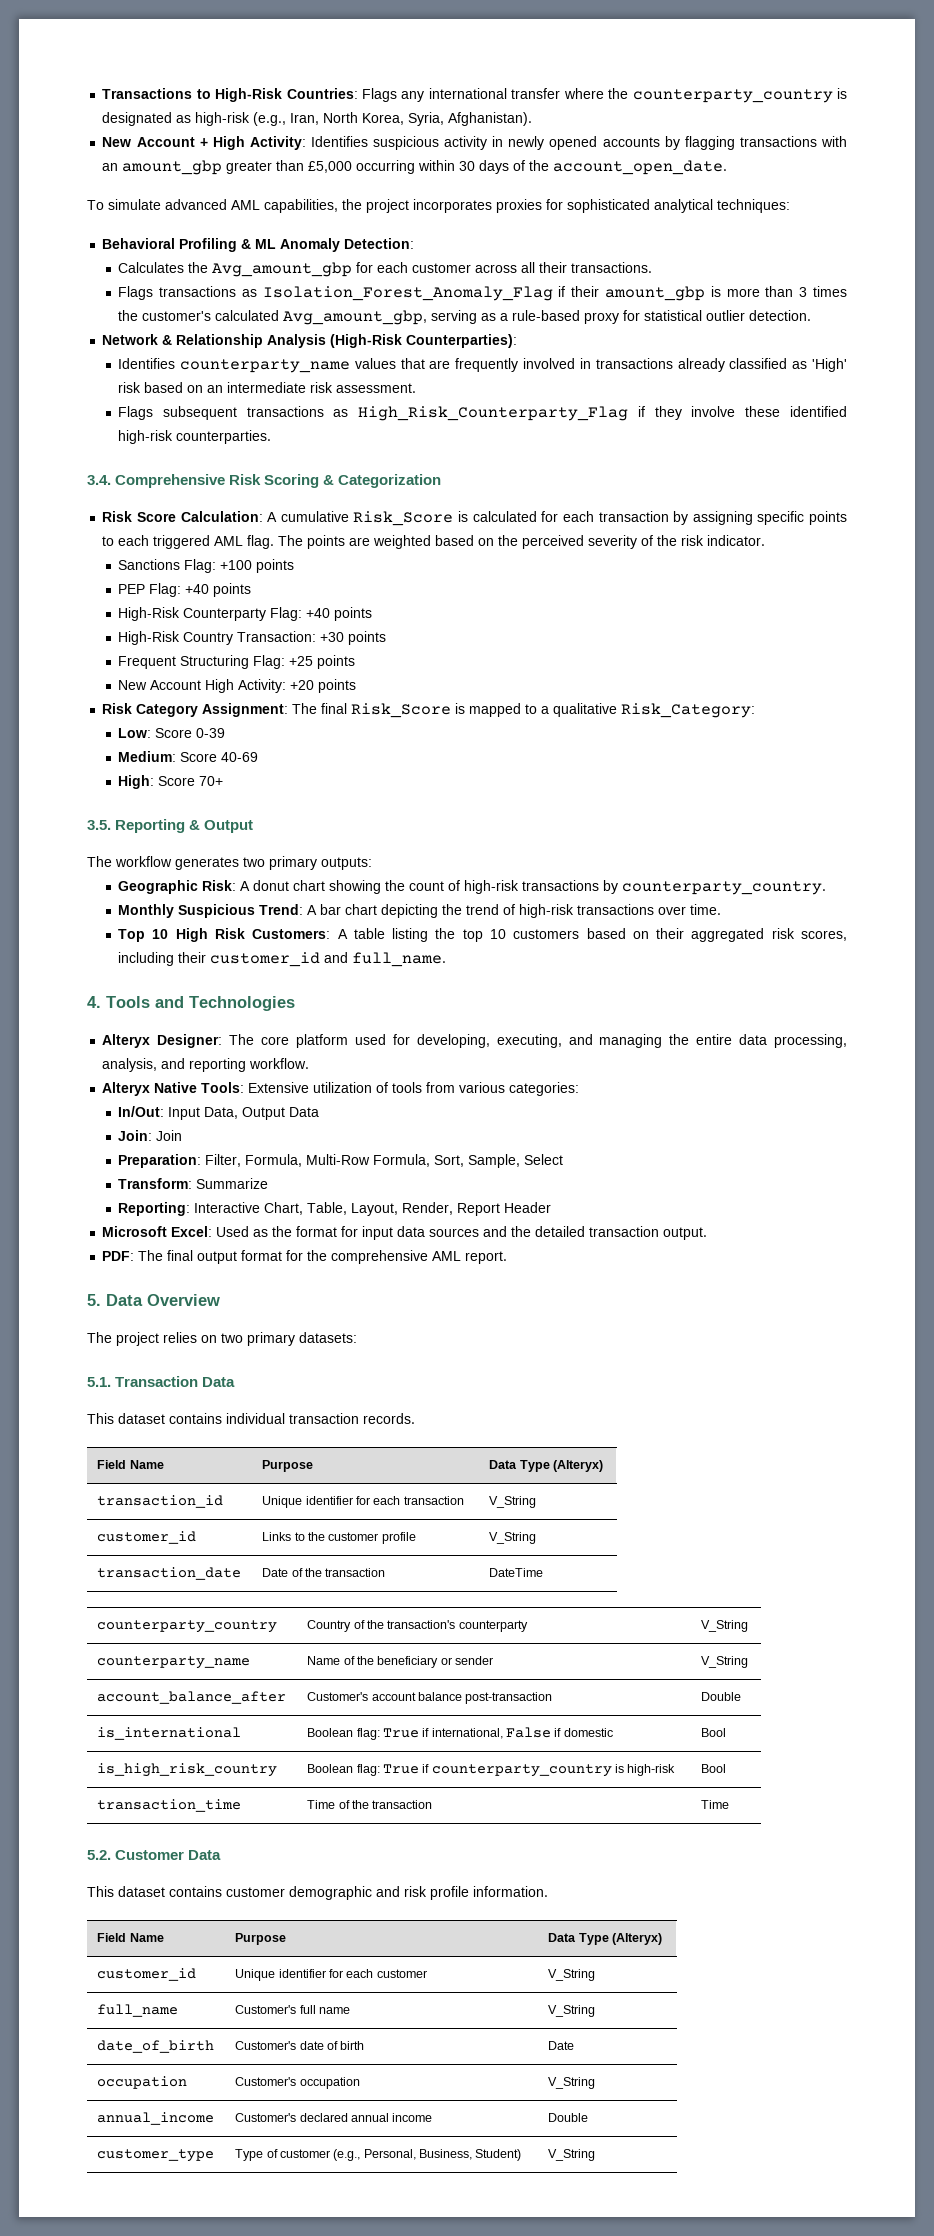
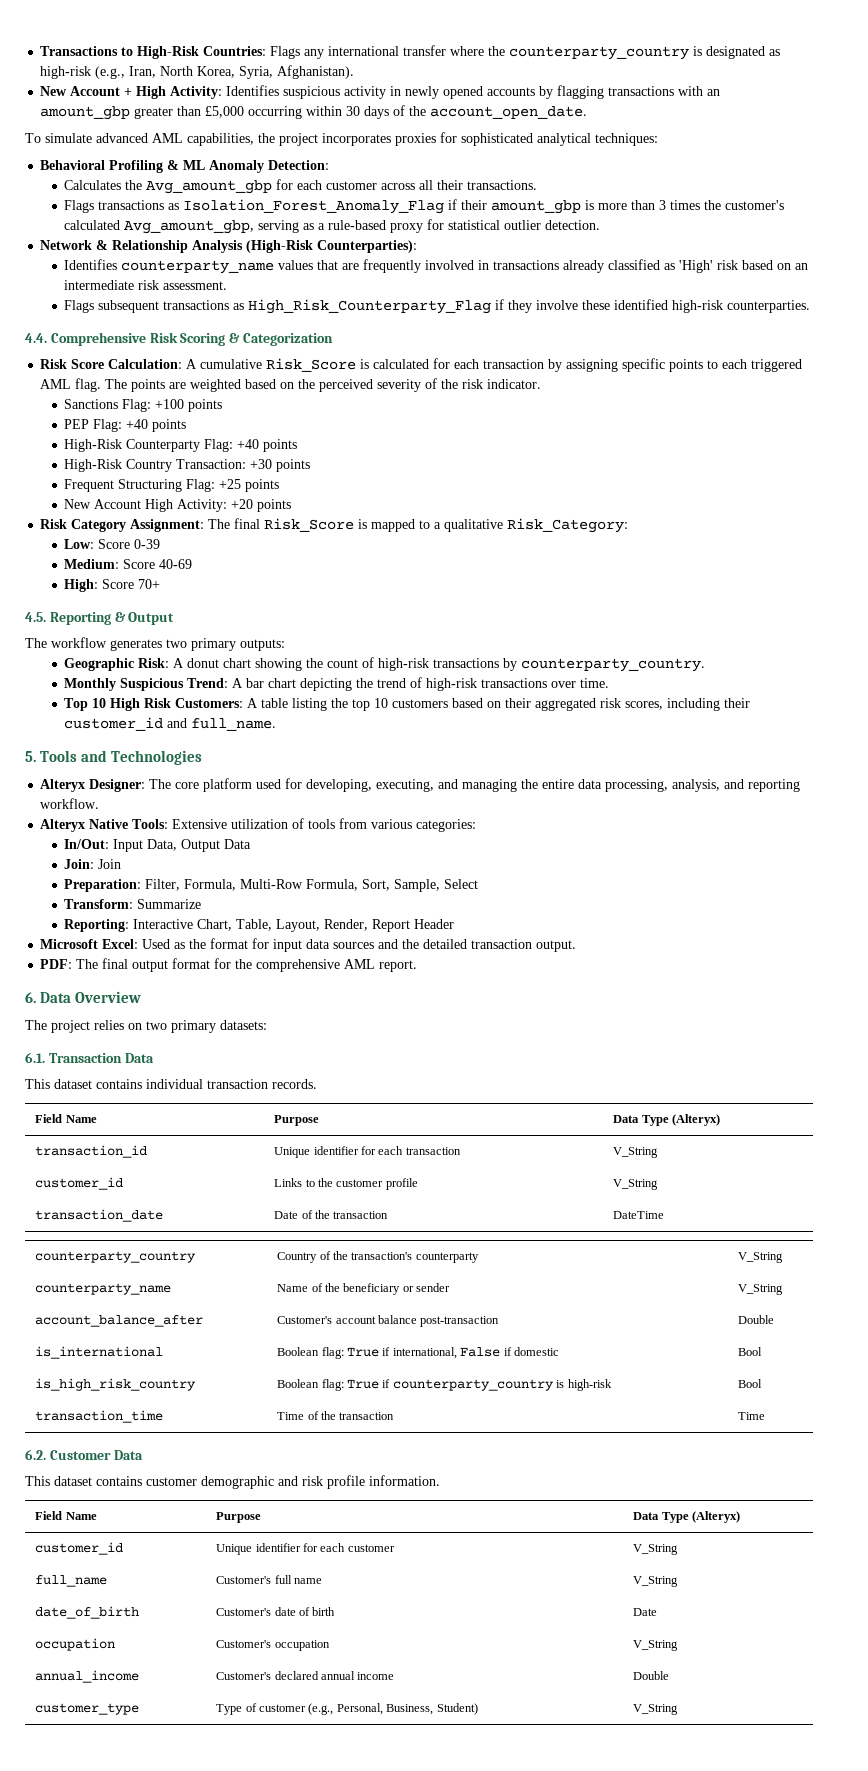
[87,475,111,485] 3.4. -> [25,333,47,343] 4.4.
[87,820,111,830] 3.5. -> [25,612,46,622] 4.5.
[87,996,101,1008] 4. -> [25,751,36,762] 5.
[87,1294,101,1306] 5. -> [25,992,36,1003] 6.
[87,1377,111,1387] 5.1. -> [25,1052,45,1063] 6.1.
[87,1850,111,1860] 5.2. -> [25,1449,46,1460] 6.2.

